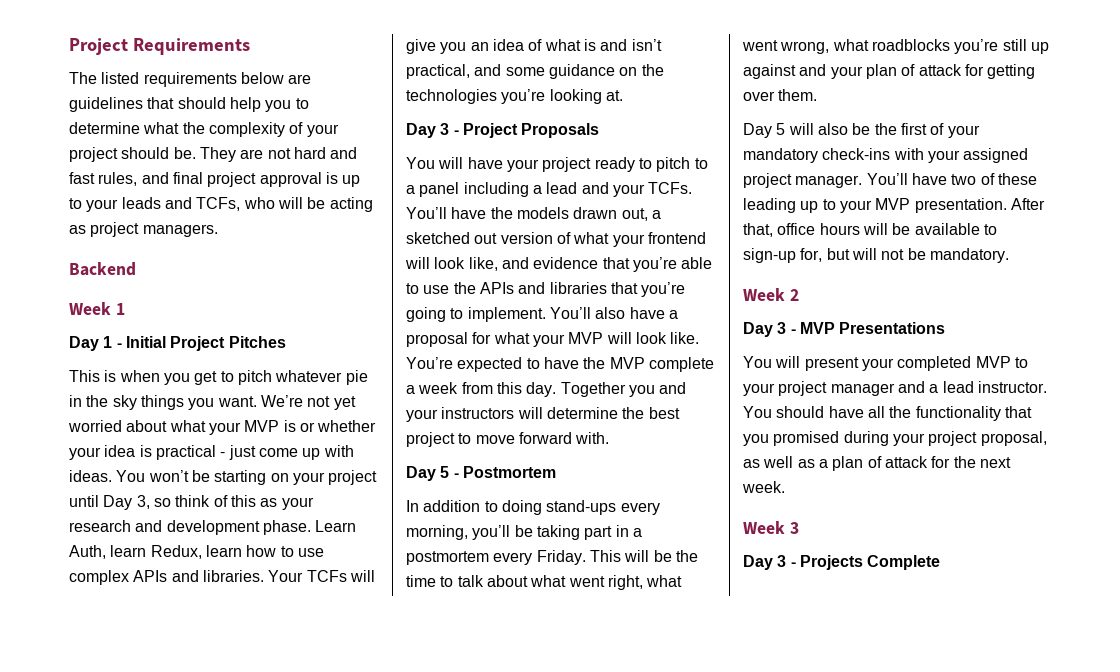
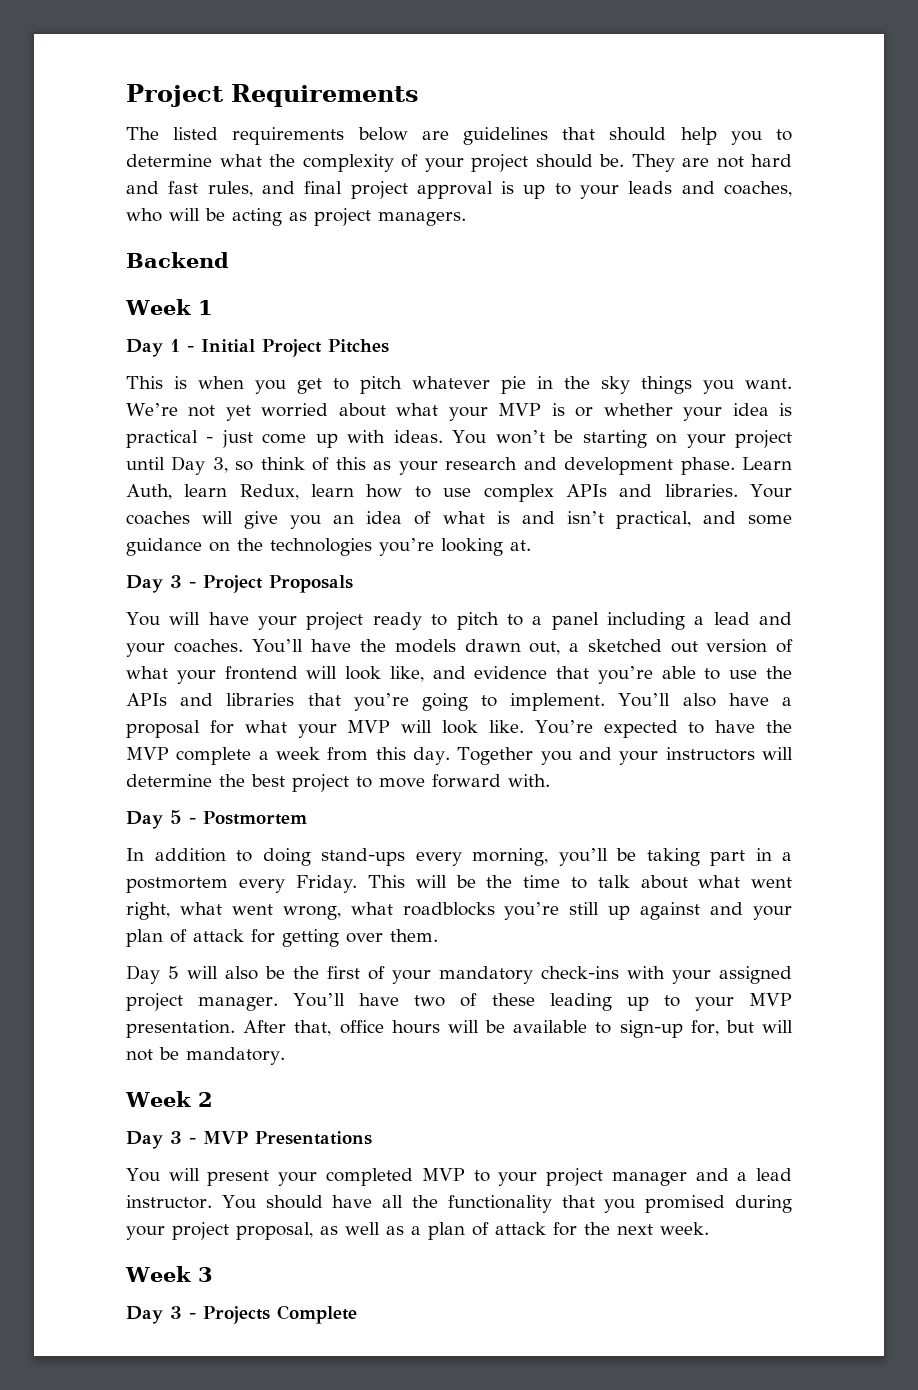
[196,197,241,211] TCFs, -> [724,181,792,197] coaches,
[306,570,347,582] TCFs -> [126,511,190,525] coaches
[648,182,693,194] TCFs. -> [173,639,243,653] coaches.

